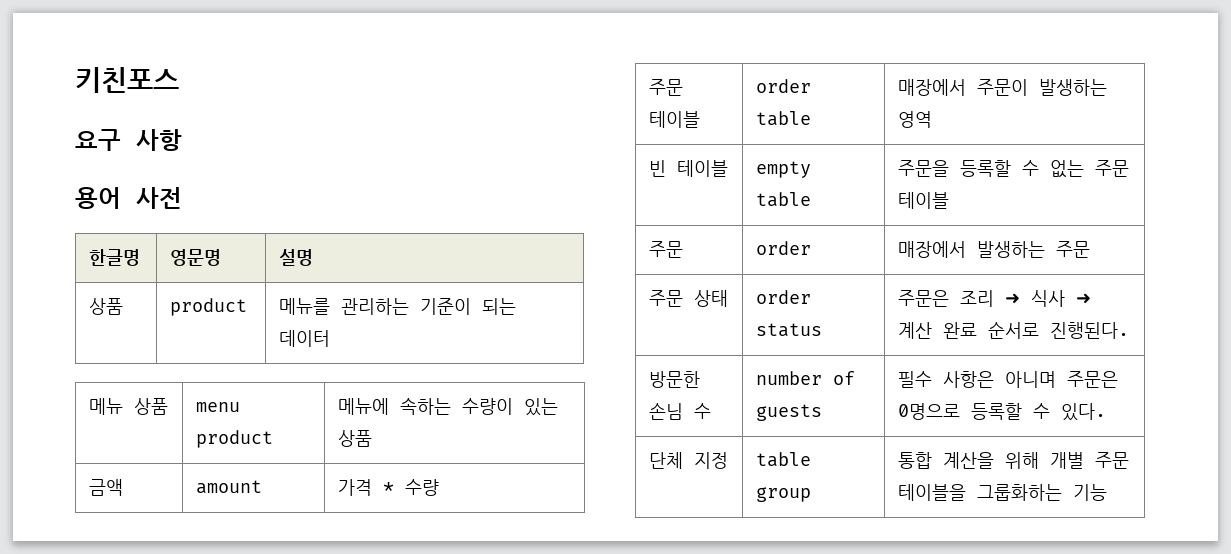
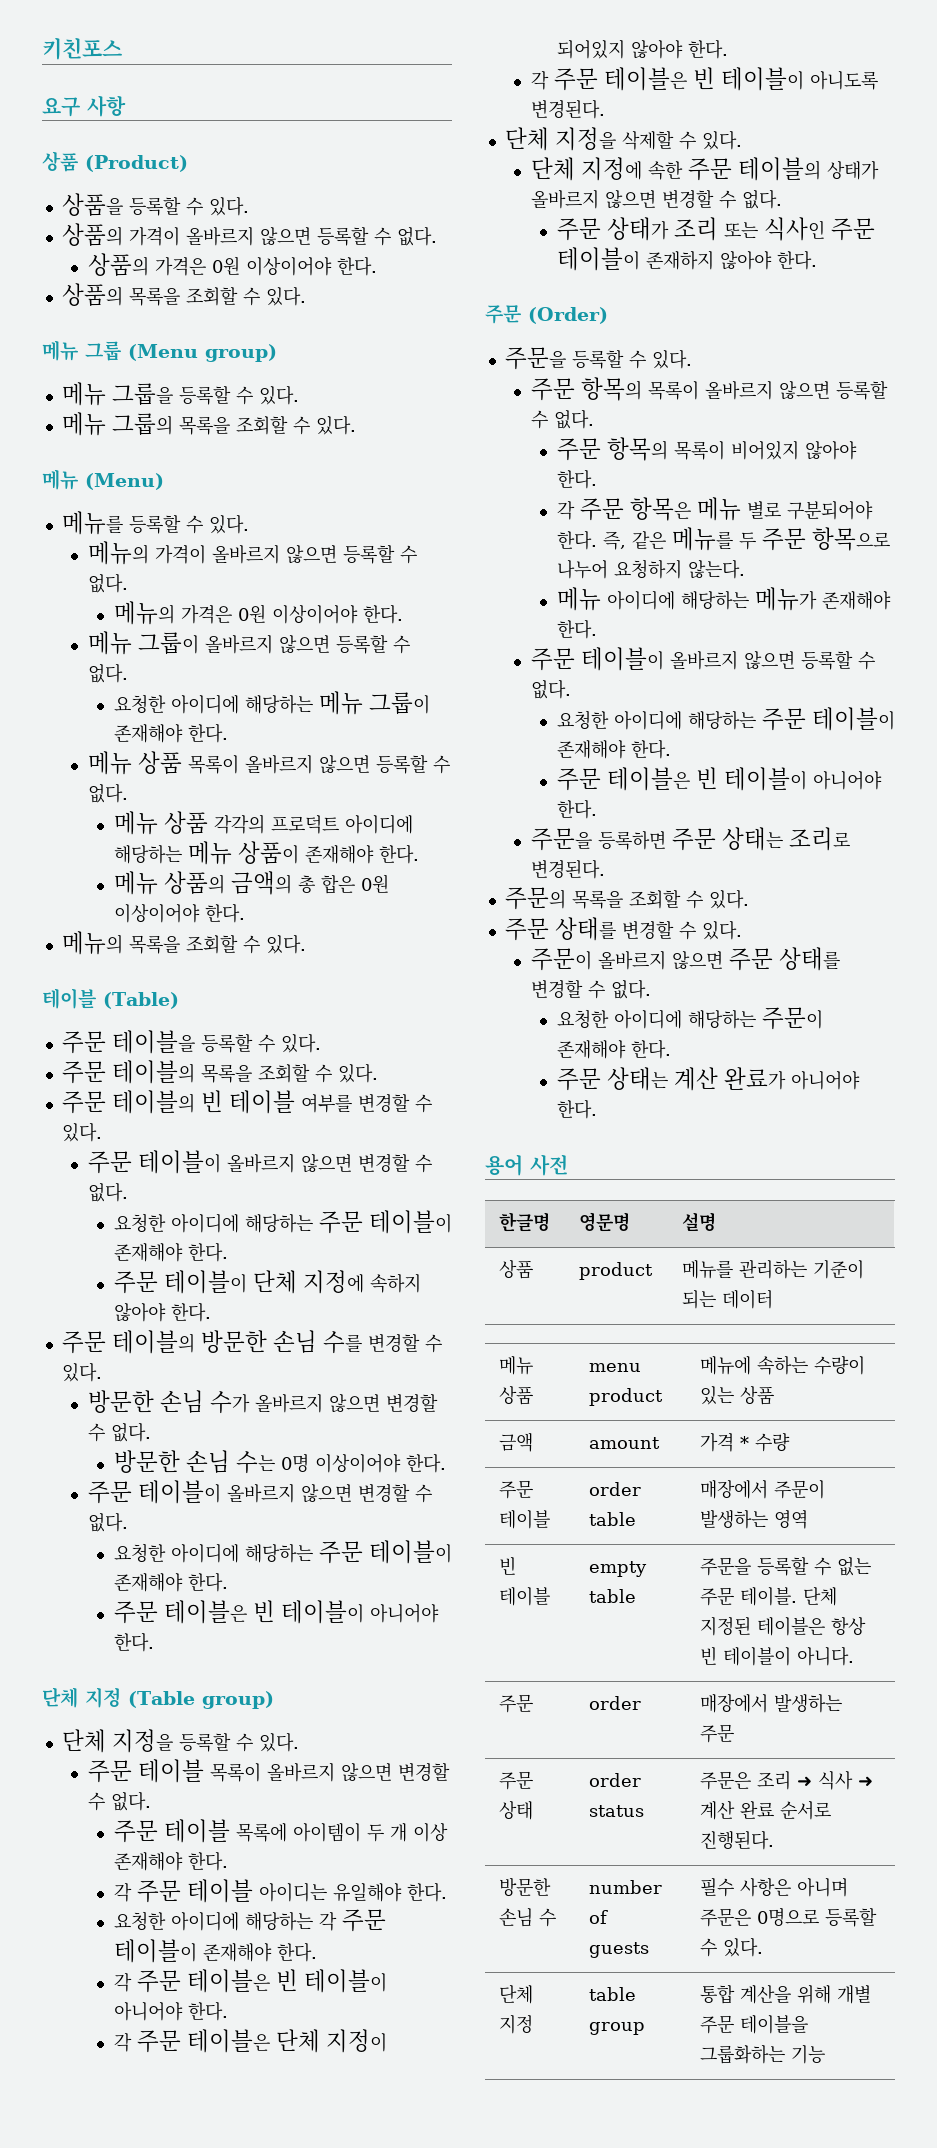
(182, 140) none -> [42,151,188,172] [61,193,249,216] [61,223,437,246] [87,253,377,276] [61,283,306,306] [42,340,277,362] [61,382,299,406] [61,412,356,436] [42,469,164,490] [61,511,249,535] [87,541,417,565] [87,573,128,593] [113,601,403,625] [87,631,410,655] [87,663,128,683] [113,691,430,715] [113,723,228,743] [87,751,450,775] [87,783,128,803] [113,811,413,835] [113,841,419,865] [113,871,389,895] [113,903,245,923] [61,931,306,955] [42,988,179,1009] [61,1030,321,1054] [61,1060,378,1084] [61,1090,432,1114] [61,1122,102,1142] [87,1150,432,1174] [87,1182,128,1202] [113,1210,452,1234] [113,1242,228,1262] [113,1270,421,1294] [113,1302,211,1322] [61,1330,443,1354] [61,1362,102,1382] [87,1390,438,1414] [87,1422,151,1442] [113,1450,446,1474] [87,1480,432,1504] [87,1512,128,1532] [113,1540,452,1564] [113,1572,228,1592] [113,1600,439,1624] [113,1632,154,1652] [42,1687,274,1709] [61,1729,299,1753] [87,1759,450,1783] [87,1791,151,1811] [113,1819,448,1843] [113,1851,228,1871] [113,1879,447,1903] [113,1909,386,1932] [113,1939,317,1963] [113,1969,387,1993] [113,2001,228,2021] [113,2029,387,2053] [556,39,728,59] [530,67,878,91] [530,99,605,119] [504,127,742,151] [530,157,879,181] [530,189,782,209] [556,217,875,241] [556,247,817,271] [485,305,608,324] [504,347,692,370] [530,377,888,401] [530,409,594,429] [556,437,857,461] [556,469,597,489] [556,497,873,521] [556,527,890,551] [556,559,745,579] [556,587,891,611] [556,619,597,639] [530,647,875,671] [530,679,571,699] [556,707,895,731] [556,739,671,759] [556,767,882,791] [556,799,597,819] [530,827,850,851] [530,859,605,879] [504,887,749,910] [504,917,742,941] [530,947,840,971] [530,979,651,999] [556,1007,823,1030] [556,1039,671,1059] [556,1067,860,1091] [556,1099,597,1119] // 상품 (Product) // 상품을 등록할 수 있다. // 상품의 가격이 올바르지 않으면 등록할 수 없다. // 상품의 가격은 0원 이상이어야 한다. // 상품의 목록을 조회할 수 있다. // 메뉴 그룹 (Menu group) // 메뉴 그룹을 등록할 수 있다. // 메뉴 그룹의 목록을 조회할 수 있다. // 메뉴 (Menu) // 메뉴를 등록할 수 있다. // 메뉴의 가격이 올바르지 않으면 등록할 수 없다. // 메뉴의 가격은 0원 이상이어야 한다. // 메뉴 그룹이 올바르지 않으면 등록할 수 없다. // 요청한 아이디에 해당하는 메뉴 그룹이 존재해야 한다. // 메뉴 상품 목록이 올바르지 않으면 등록할 수 없다. // 메뉴 상품 각각의 프로덕트 아이디에 해당하는 메뉴 상품이 존재해야 한다. // 메뉴 상품의 금액의 총 합은 0원 이상이어야 한다. // 메뉴의 목록을 조회할 수 있다. // 테이블 (Table) // 주문 테이블을 등록할 수 있다. // 주문 테이블의 목록을 조회할 수 있다. // 주문 테이블의 빈 테이블 여부를 변경할 수 있다. // 주문 테이블이 올바르지 않으면 변경할 수 없다. // 요청한 아이디에 해당하는 주문 테이블이 존재해야 한다. // 주문 테이블이 단체 지정에 속하지 않아야 한다. // 주문 테이블의 방문한 손님 수를 변경할 수 있다. // 방문한 손님 수가 올바르지 않으면 변경할 수 없다. // 방문한 손님 수는 0명 이상이어야 한다. // 주문 테이블이 올바르지 않으면 변경할 수 없다. // 요청한 아이디에 해당하는 주문 테이블이 존재해야 한다. // 주문 테이블은 빈 테이블이 아니어야 한다. // 단체 지정 (Table group) // 단체 지정을 등록할 수 있다. // 주문 테이블 목록이 올바르지 않으면 변경할 수 없다. // 주문 테이블 목록에 아이템이 두 개 이상 존재해야 한다. // 각 주문 테이블 아이디는 유일해야 한다. // 요청한 아이디에 해당하는 각 주문 테이블이 존재해야 한다. // 각 주문 테이블은 빈 테이블이 아니어야 한다. // 각 주문 테이블은 단체 지정이 되어있지 않아야 한다. // 각 주문 테이블은 빈 테이블이 아니도록 변경된다. // 단체 지정을 삭제할 수 있다. // 단체 지정에 속한 주문 테이블의 상태가 올바르지 않으면 변경할 수 없다. // 주문 상태가 조리 또는 식사인 주문 테이블이 존재하지 않아야 한다. // 주문 (Order) // 주문을 등록할 수 있다. // 주문 항목의 목록이 올바르지 않으면 등록할 수 없다. // 주문 항목의 목록이 비어있지 않아야 한다. // 각 주문 항목은 메뉴 별로 구분되어야 한다. 즉, 같은 메뉴를 두 주문 항목으로 나누어 요청하지 않는다. // 메뉴 아이디에 해당하는 메뉴가 존재해야 한다. // 주문 테이블이 올바르지 않으면 등록할 수 없다. // 요청한 아이디에 해당하는 주문 테이블이 존재해야 한다. // 주문 테이블은 빈 테이블이 아니어야 한다. // 주문을 등록하면 주문 상태는 조리로 변경된다. // 주문의 목록을 조회할 수 있다. // 주문 상태를 변경할 수 있다. // 주문이 올바르지 않으면 주문 상태를 변경할 수 없다. // 요청한 아이디에 해당하는 주문이 존재해야 한다. // 주문 상태는 계산 완료가 아니어야 한다.
[897,192,949,209] 테이블 -> [740,1587,838,1606] [700,1616,867,1636] [700,1646,855,1666] 테이블. 단체 지정된 테이블은 항상 빈 테이블이 아니다.

